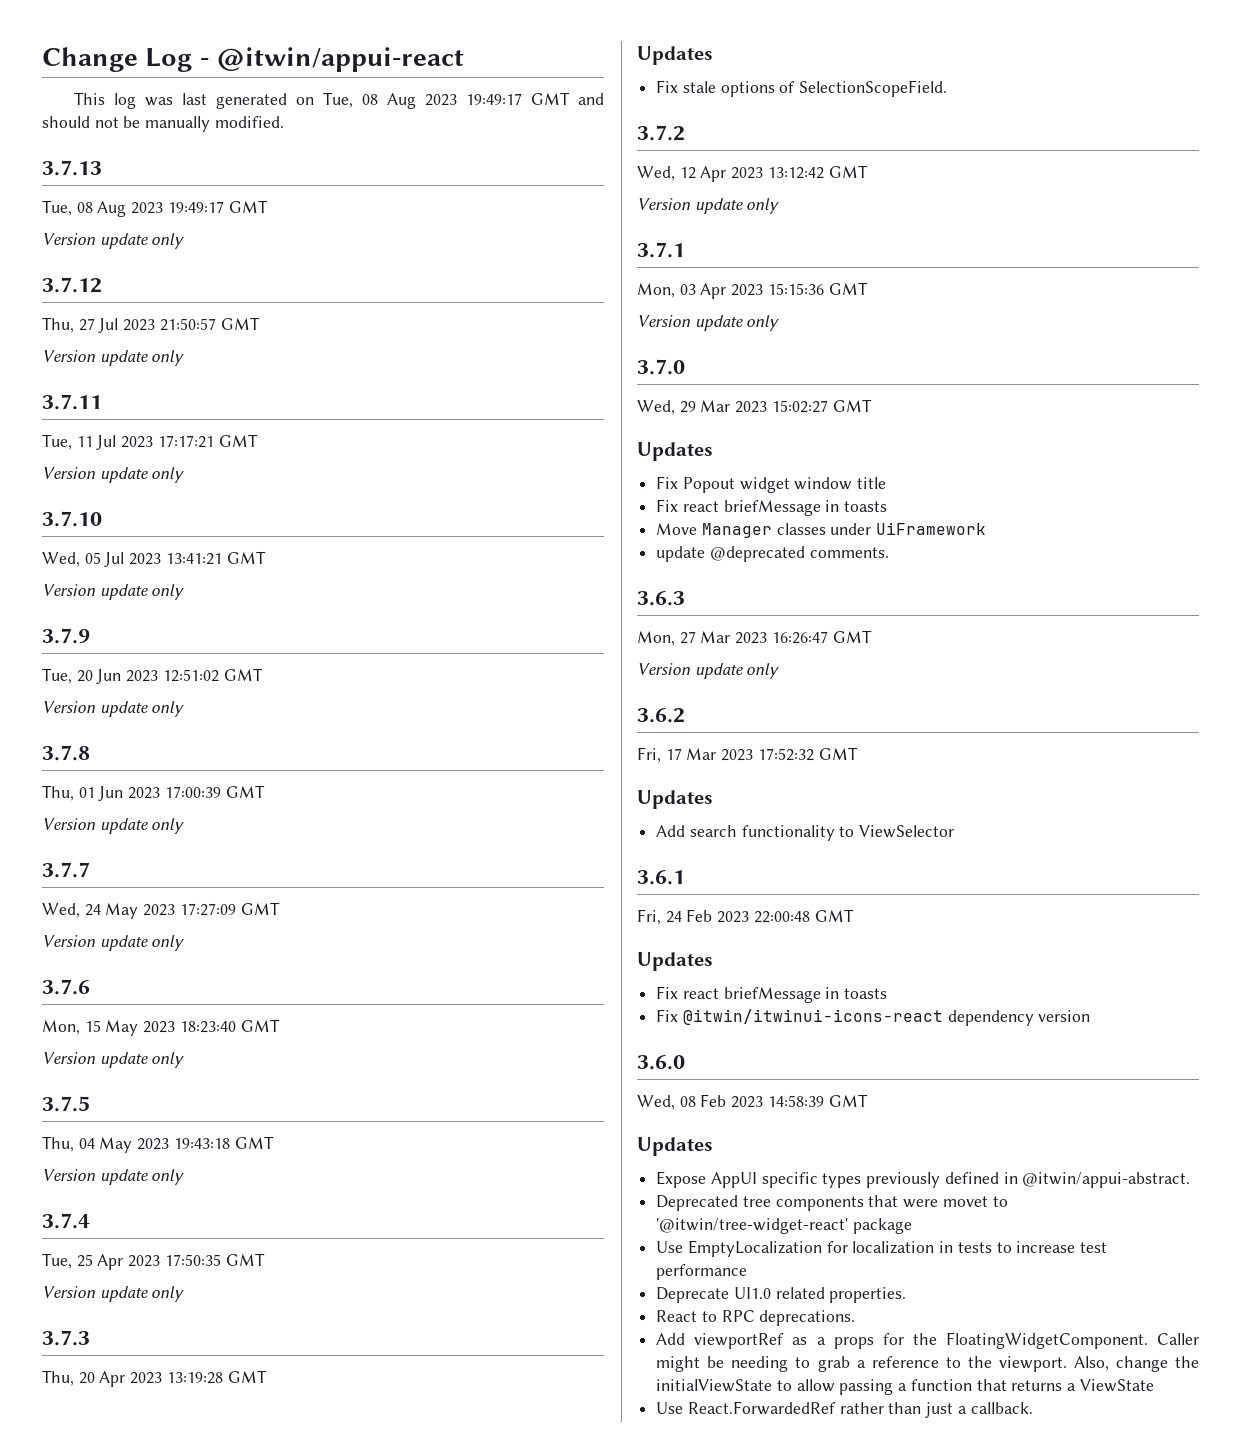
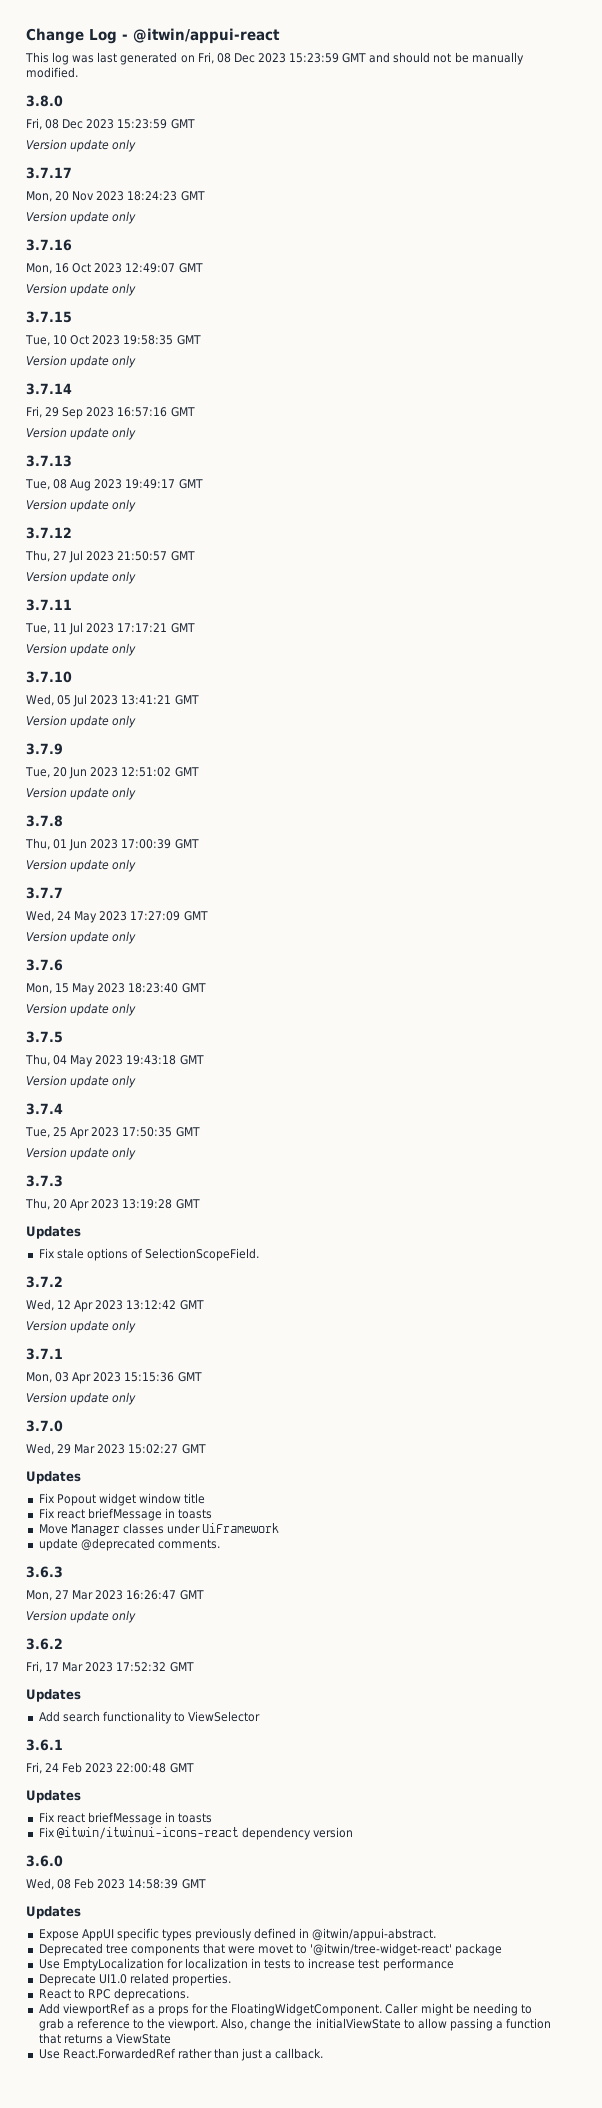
[323,92,523,109] Tue, 08 Aug 2023 19:49:17 -> [197,52,340,64] Fri, 08 Dec 2023 15:23:59
(284, 122) none -> [26,95,63,107] [26,118,195,130] [26,139,137,152] [26,167,72,179] [26,191,205,202] [26,211,137,224] [26,239,72,251] [26,263,203,274] [26,283,137,296] [26,311,72,323] [25,335,201,346] [26,355,137,368] [26,383,72,395] [26,406,195,419] [26,427,137,440] // 3.8.0 // Fri, 08 Dec 2023 15:23:59 GMT // Version update only // 3.7.17 // Mon, 20 Nov 2023 18:24:23 GMT // Version update only // 3.7.16 // Mon, 16 Oct 2023 12:49:07 GMT // Version update only // 3.7.15 // Tue, 10 Oct 2023 19:58:35 GMT // Version update only // 3.7.14 // Fri, 29 Sep 2023 16:57:16 GMT // Version update only

